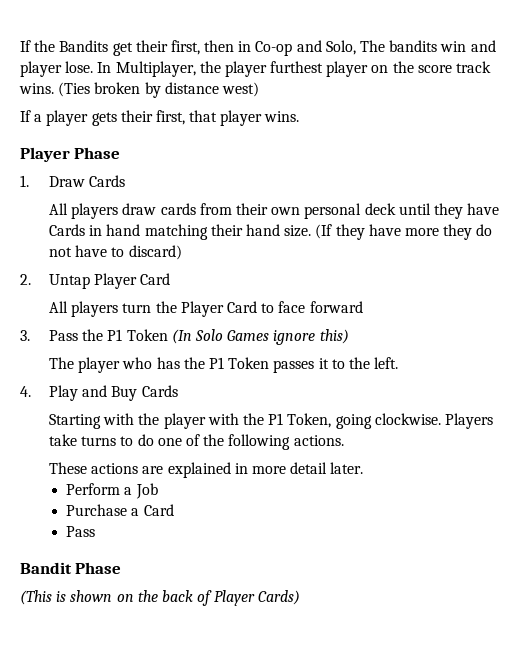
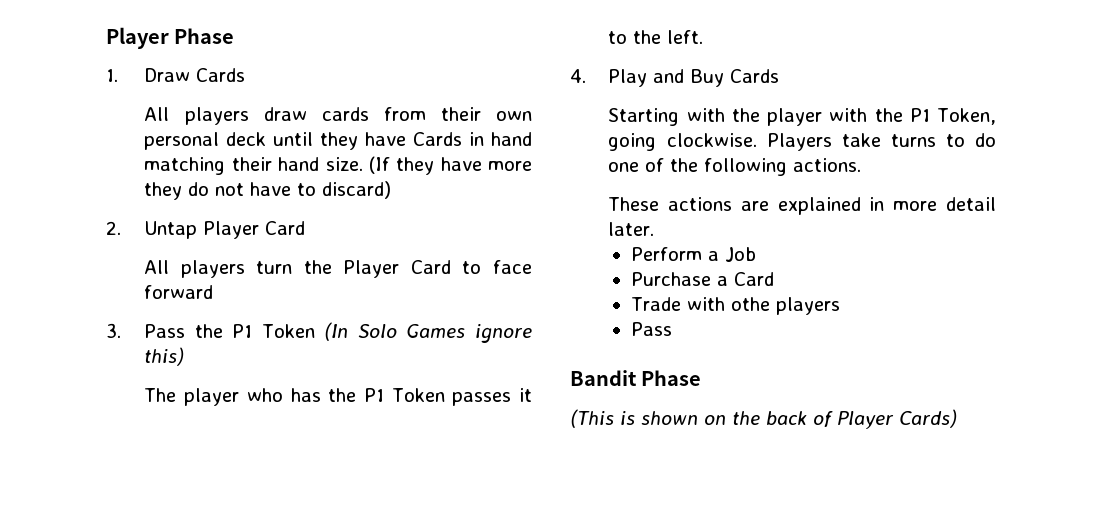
[20,40,496,56] [20,61,492,77] [19,82,259,98] [20,110,300,126] If the Bandits get their first, then in Co-op and Solo, The bandits win and player lose. In Multiplayer, the player furthest player on the score track wins. (Ties broken by distance west) // If a player gets their first, that player wins. // -> (106, 38) none
(174, 510) none -> [630,297,840,315] // Trade with othe players

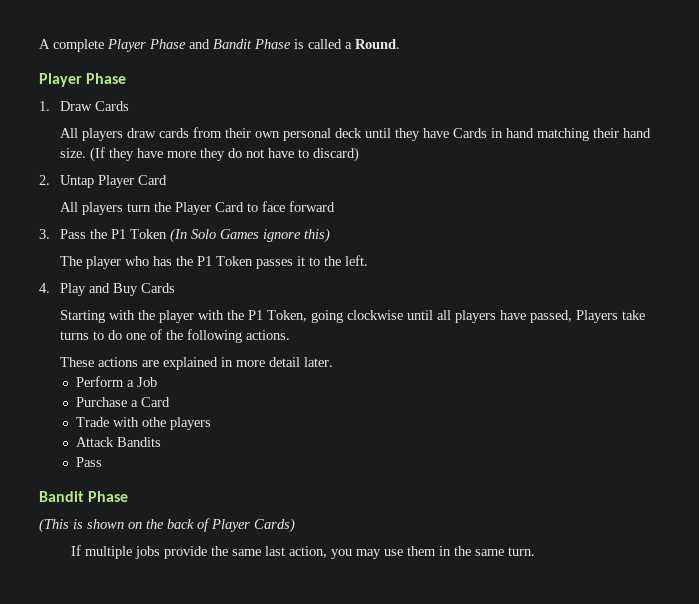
(106, 38) none -> [39,39,400,52] A complete Player Phase and Bandit Phase is called a Round. //
[666,133,757,147] clockwise. -> [346,310,572,323] clockwise until all players have passed,
(840, 306) none -> [75,437,161,447] // Attack Bandits
(957, 418) none -> [71,545,536,559] // If multiple jobs provide the same last action, you may use them in the same turn.

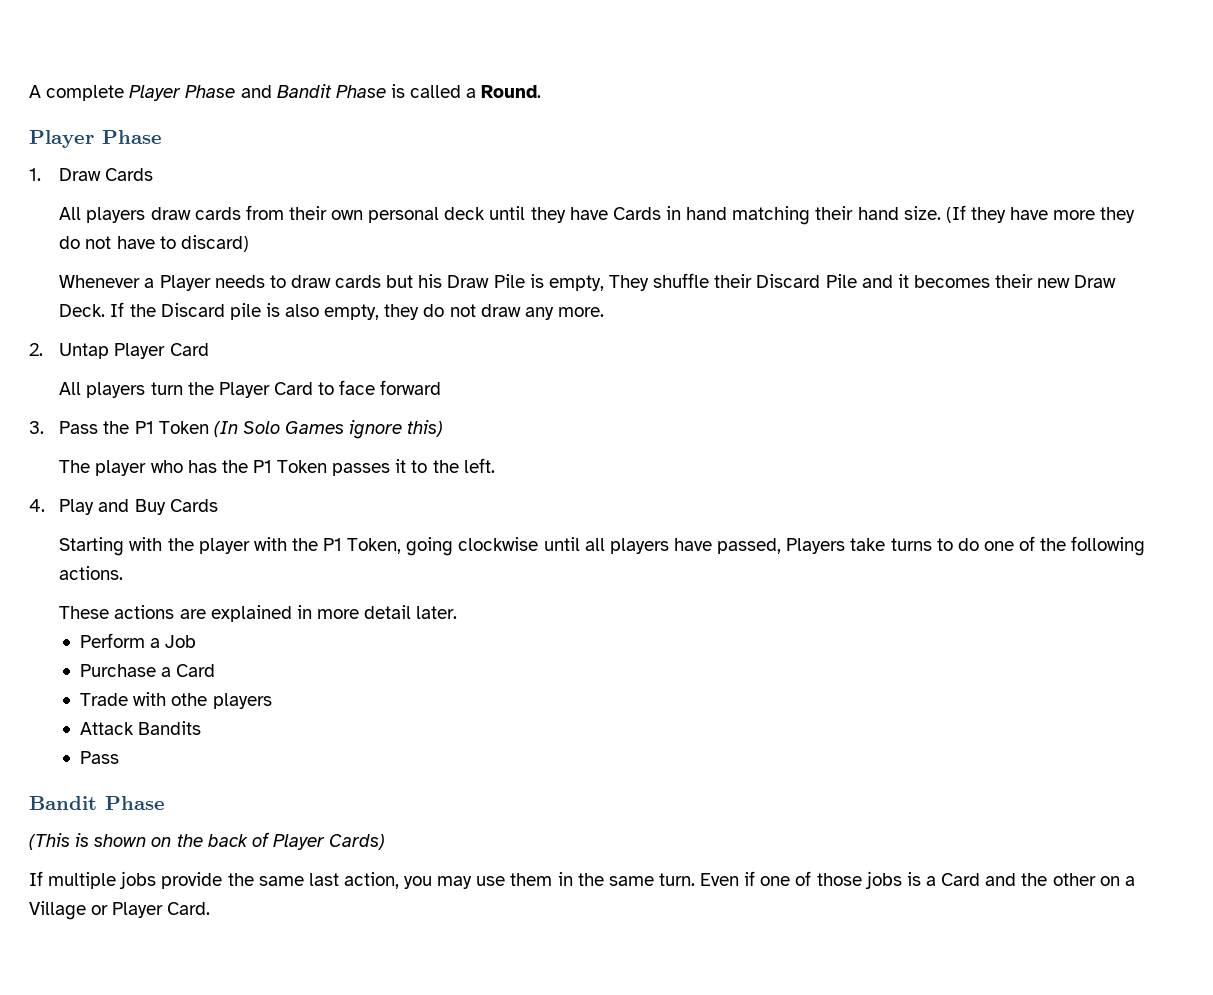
(359, 154) none -> [59,273,1117,291] [59,302,605,320] // Whenever a Player needs to draw cards but his Draw Pile is empty, They shuffle their Discard Pile and it becomes their new Draw Deck. If the Discard pile is also empty, they do not draw any more.
(536, 551) none -> [700,871,1135,889] [29,901,211,920] Even if one of those jobs is a Card and the other on a Village or Player Card.

